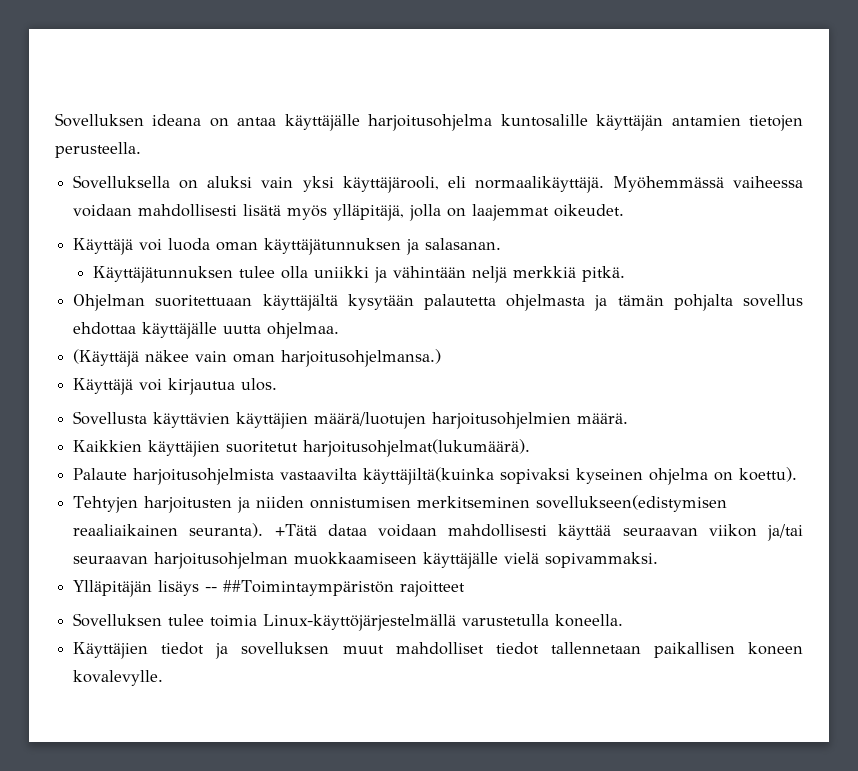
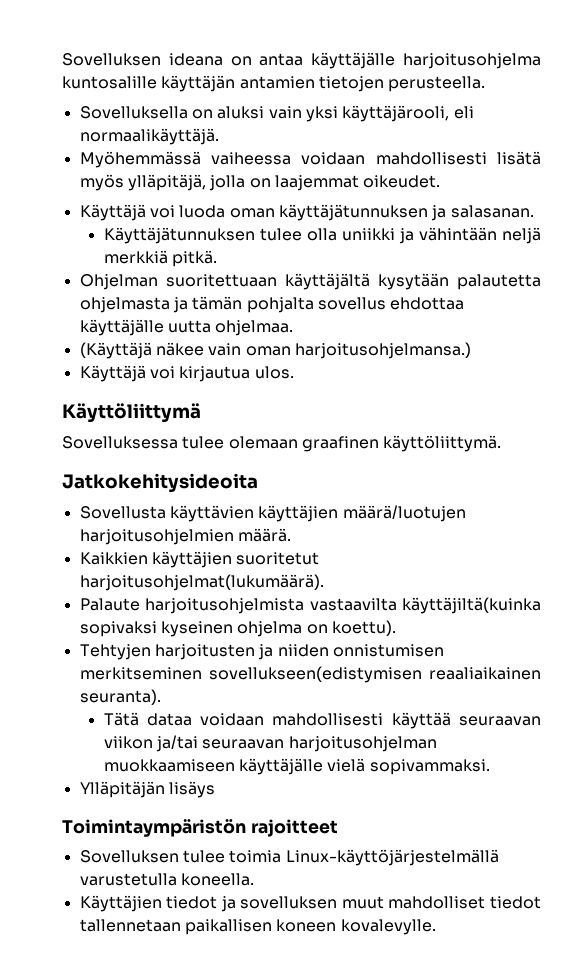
(604, 184) none -> (219, 136) //
(278, 384) none -> [62,403,201,423] [62,435,502,452] [62,473,258,493] // Käyttöliittymä // Sovelluksessa tulee olemaan graafinen käyttöliittymä. // Jatkokehitysideoita
[274,524,317,536] +Tätä -> [103,712,139,726] // Tätä
[205,580,395,596] -- ##Toimintaympäristön -> [62,819,246,837] // Toimintaympäristön

